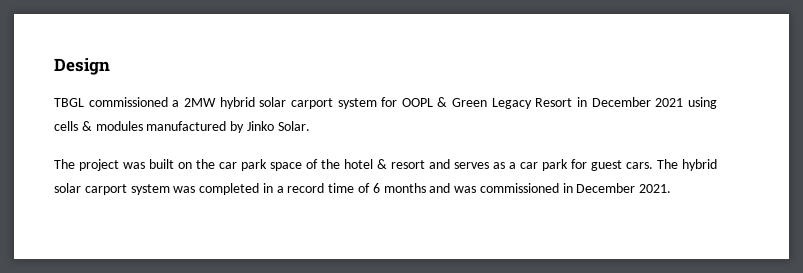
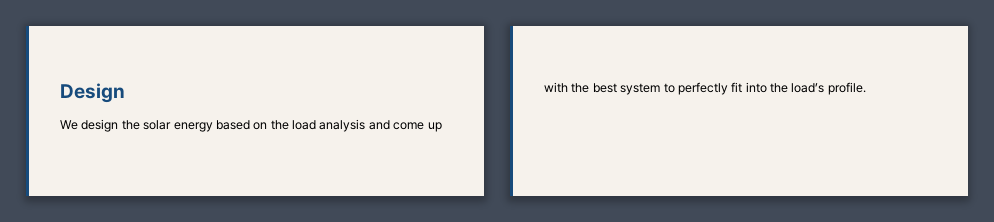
[54,97,717,109] [54,121,310,133] [54,159,717,171] [54,183,672,195] TBGL commissioned a 2MW hybrid solar carport system for OOPL & Green Legacy Resort in December 2021 using cells & modules manufactured by Jinko Solar. // The project was built on the car park space of the hotel & resort and serves as a car park for guest cars. The hybrid solar carport system was completed in a record time of 6 months and was commissioned in December 2021. -> [60,119,442,132] [544,82,866,95] We design the solar energy based on the load analysis and come up with the best system to perfectly fit into the load’s profile.

